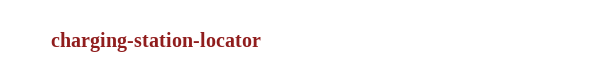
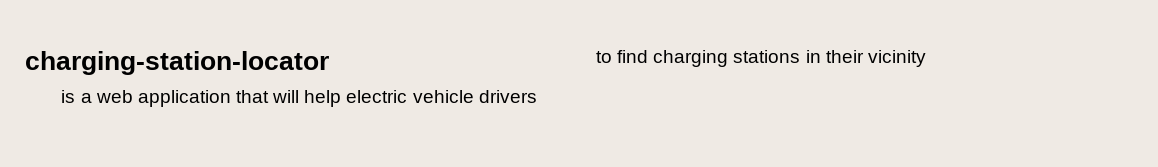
(261, 42) none -> [61,90,537,107] [596,50,926,67] // is a web application that will help electric vehicle drivers to find charging stations in their vicinity

